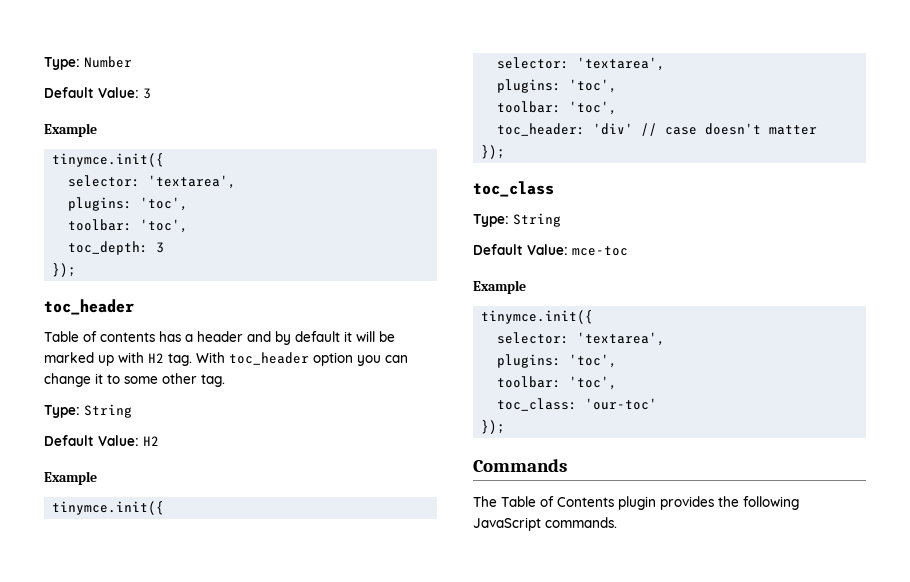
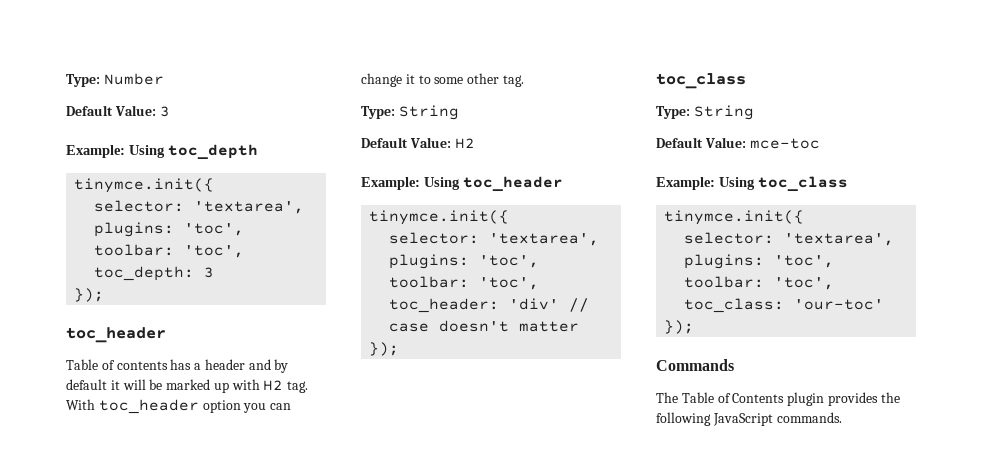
[44,123,97,137] Example -> [66,144,258,160] Example: Using toc_depth
[44,471,97,485] Example -> [361,176,563,192] Example: Using toc_header
[473,280,526,294] Example -> [656,176,848,192] Example: Using toc_class

